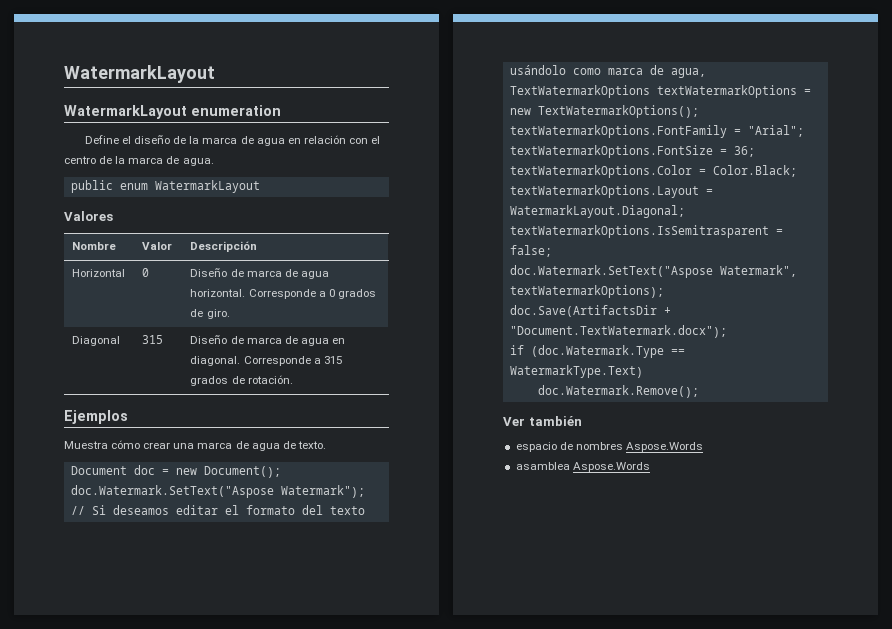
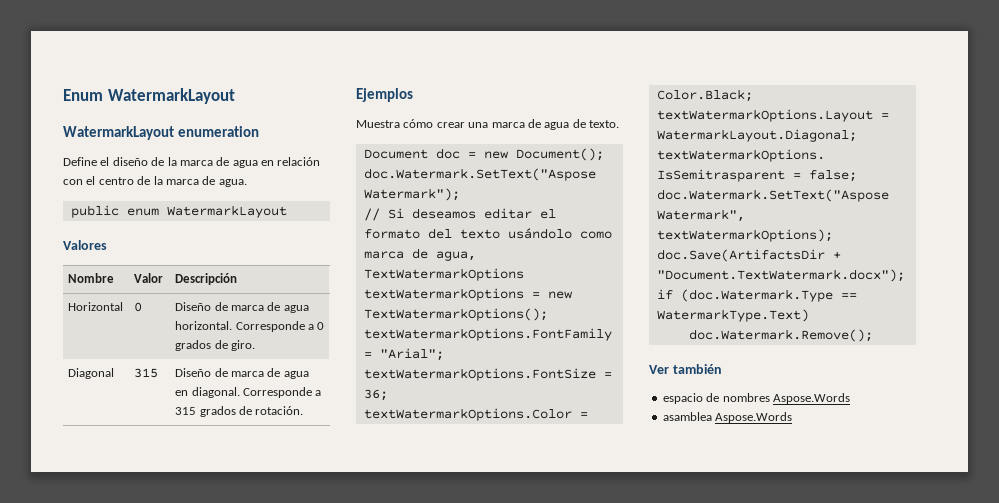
(64, 74) none -> [63,89,103,101] Enum

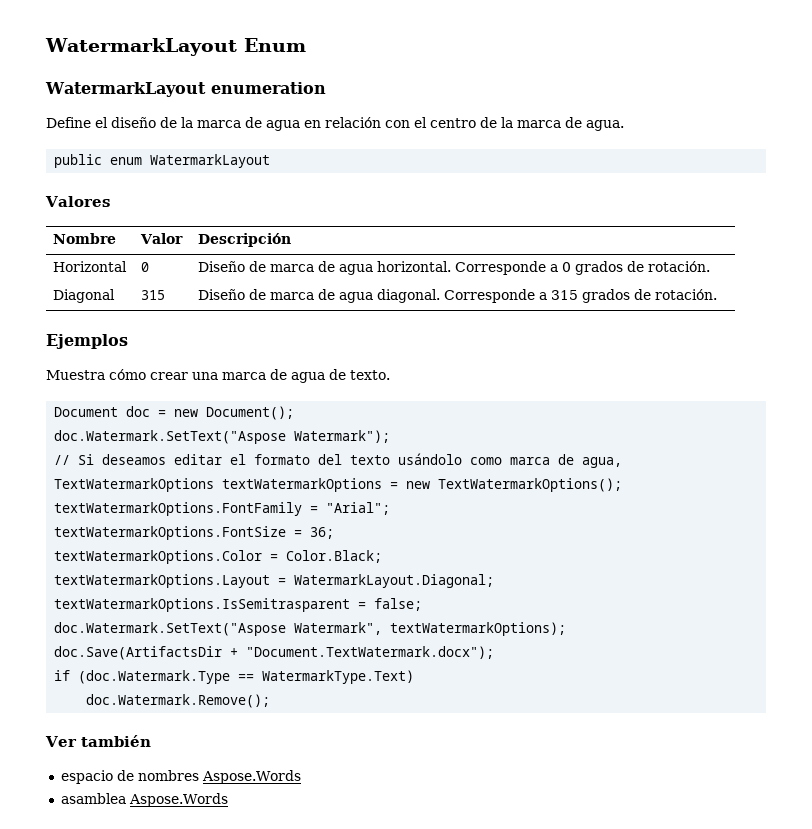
(63, 95) none -> [45,38,237,56] WatermarkLayout
[107,88,235,104] WatermarkLayout -> (306, 45) none
[231,340,256,351] giro. -> [648,261,711,272] rotación.
[175,390,189,396] en -> (374, 297) none

